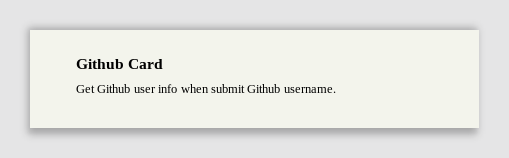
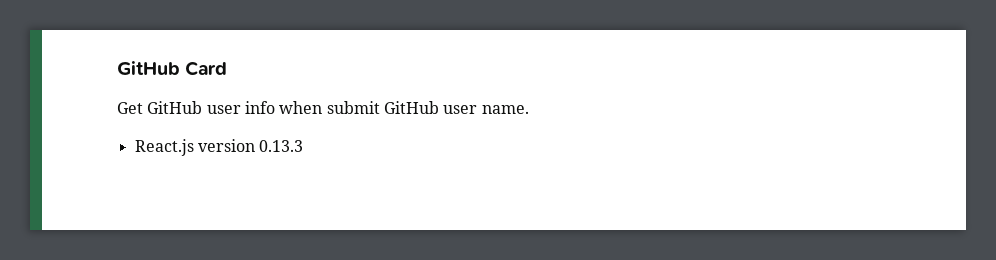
[76,59,124,69] Github -> [117,61,180,75] GitHub
[97,84,131,93] Github -> [147,101,203,114] GitHub
[247,84,336,93] Github username. -> [383,101,529,114] [134,139,304,156] GitHub user name. // React.js version 0.13.3

